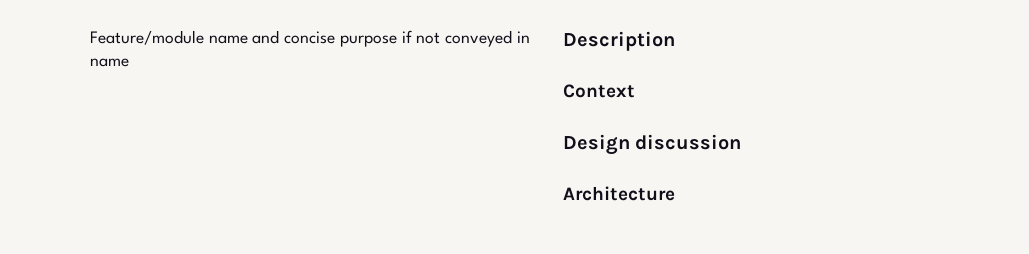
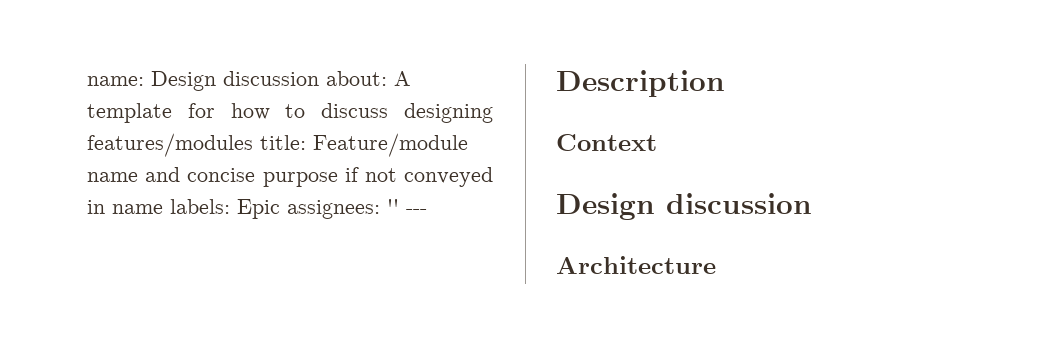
(90, 37) none -> [87,71,411,91] [87,103,494,123] [87,133,306,157] name: Design discussion about: A template for how to discuss designing features/modules title:
(129, 62) none -> [170,199,427,219] labels: Epic assignees: '' ---

